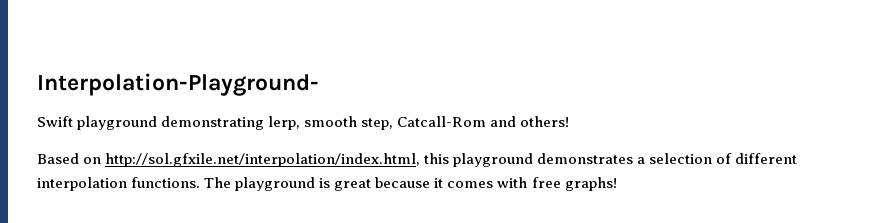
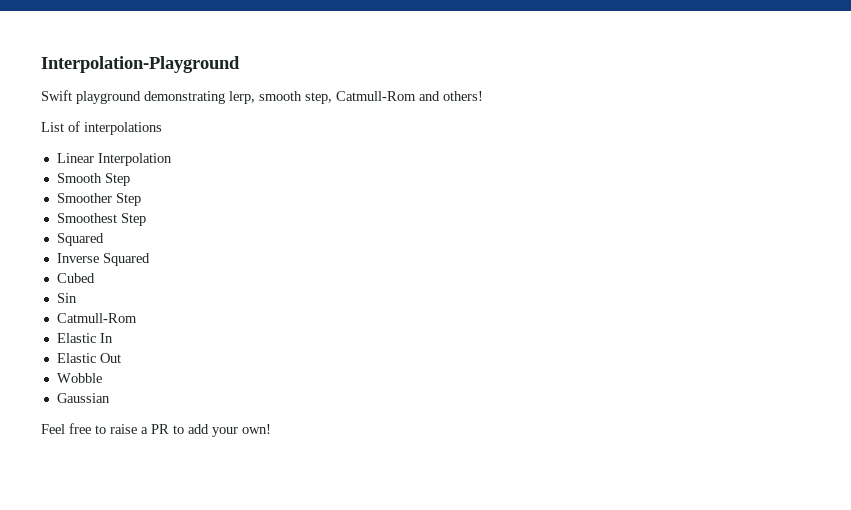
[37,73,319,96] Interpolation-Playground- -> [41,56,240,73] Interpolation-Playground
[397,116,487,127] Catcall-Rom -> [336,91,416,101] Catmull-Rom
[37,153,798,167] [37,177,617,191] Based on http://sol.gfxile.net/interpolation/index.html, this playground demonstrates a selection of different interpolation functions. The playground is great because it comes with free graphs! -> [41,121,162,135] [56,153,172,166] [56,173,130,186] [56,193,141,206] [56,213,146,226] [56,233,104,246] [56,253,150,266] [56,273,95,283] [56,293,77,303] [56,313,137,323] [56,333,113,343] [56,353,121,363] [56,373,102,383] [56,393,110,403] [41,423,271,437] List of interpolations // Linear Interpolation // Smooth Step // Smoother Step // Smoothest Step // Squared // Inverse Squared // Cubed // Sin // Catmull-Rom // Elastic In // Elastic Out // Wobble // Gaussian // Feel free to raise a PR to add your own!

